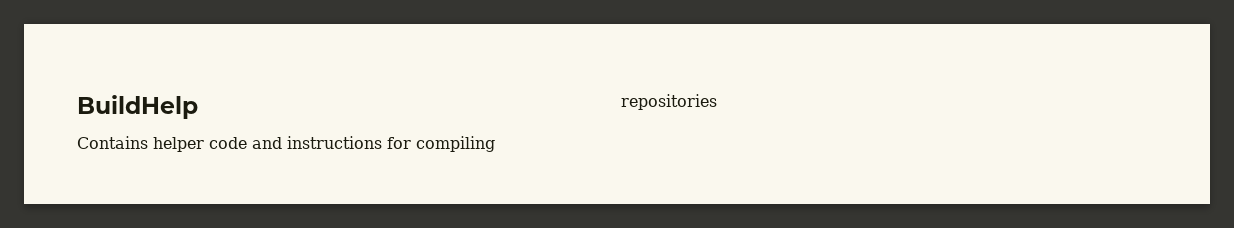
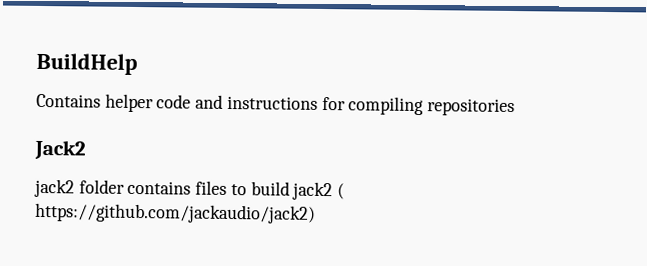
(717, 102) none -> [34,139,86,160] [34,178,346,201] [35,202,316,224] // Jack2 // jack2 folder contains files to build jack2 ( https://github.com/jackaudio/jack2)

